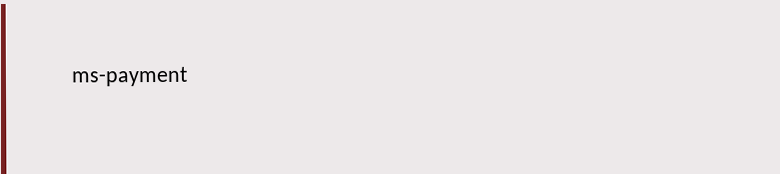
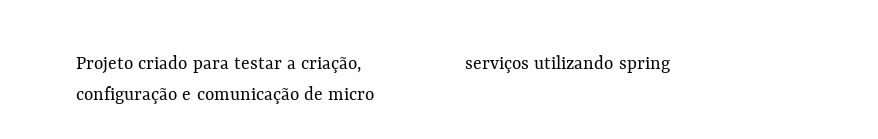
[71,66,187,87] ms-payment -> [76,55,362,74] [76,86,375,104] [465,55,670,73] Projeto criado para testar a criação, configuração e comunicação de micro serviços utilizando spring

